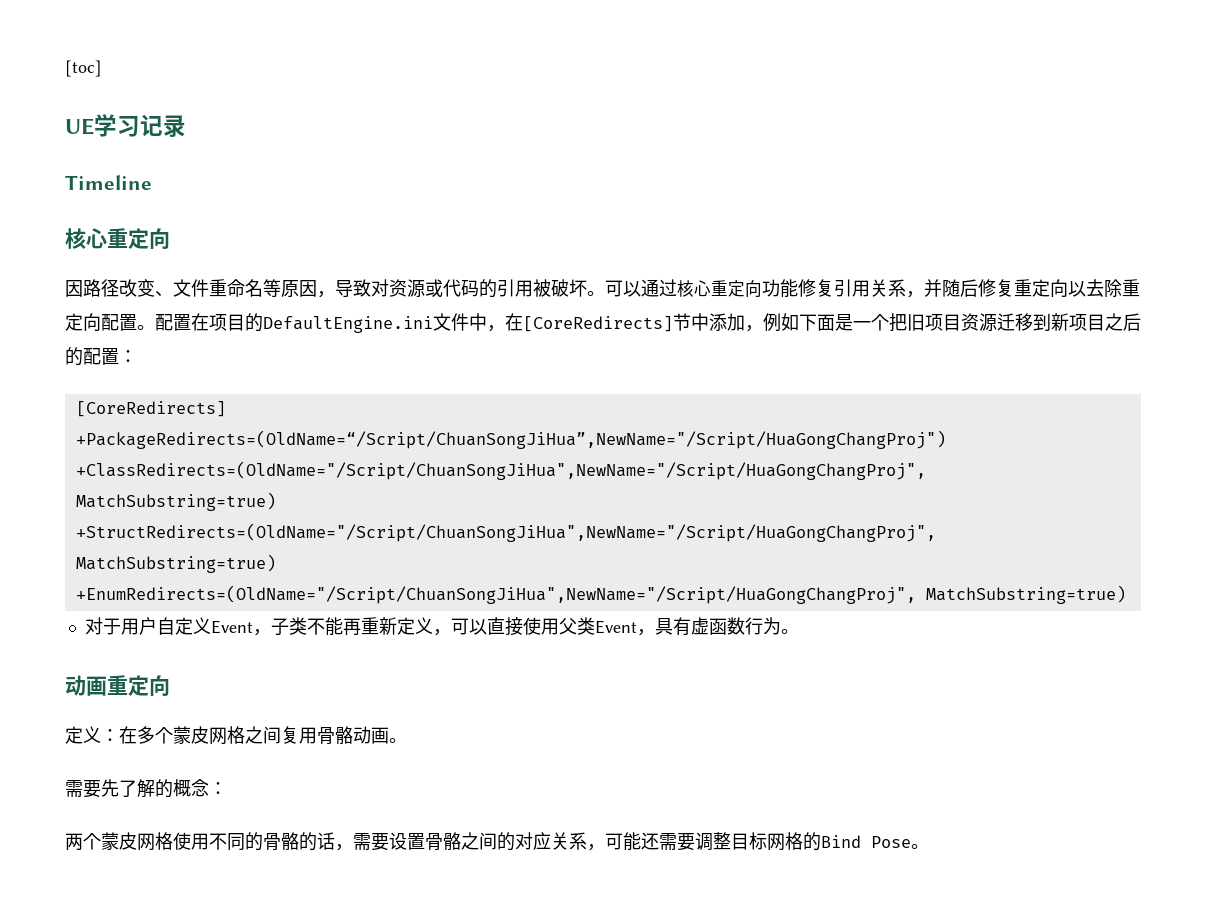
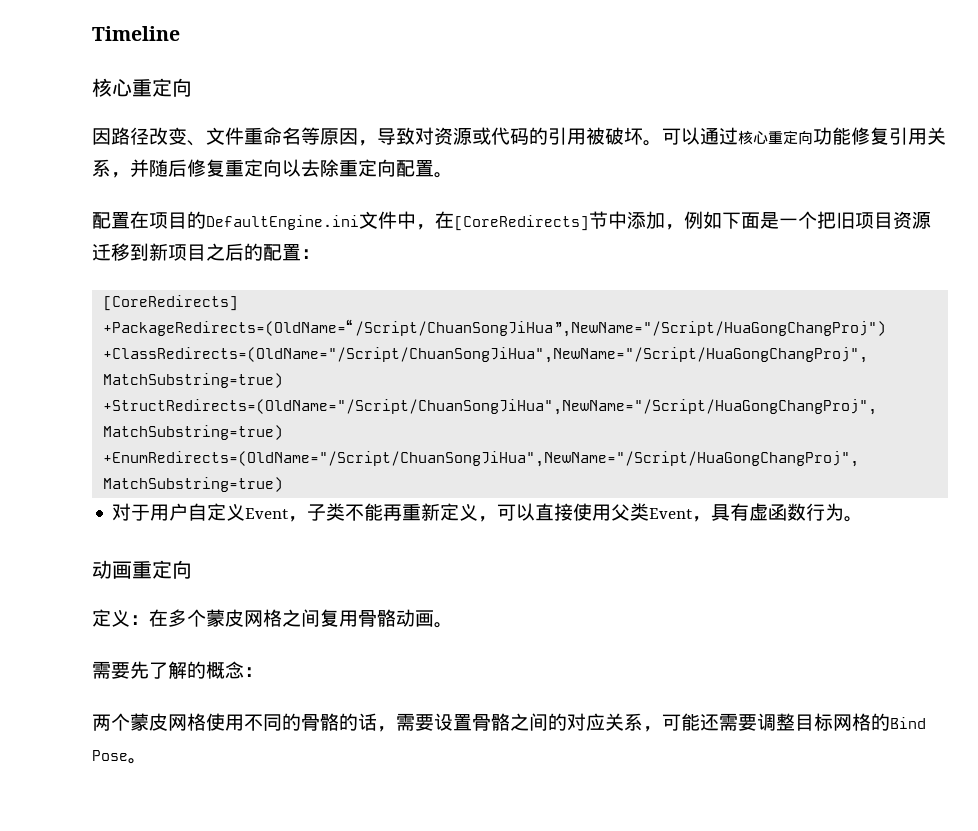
[65,60,102,77] [65,114,186,138] [toc] // UE学习记录 // -> (92, 33) none
(155, 327) none -> (453, 175) //

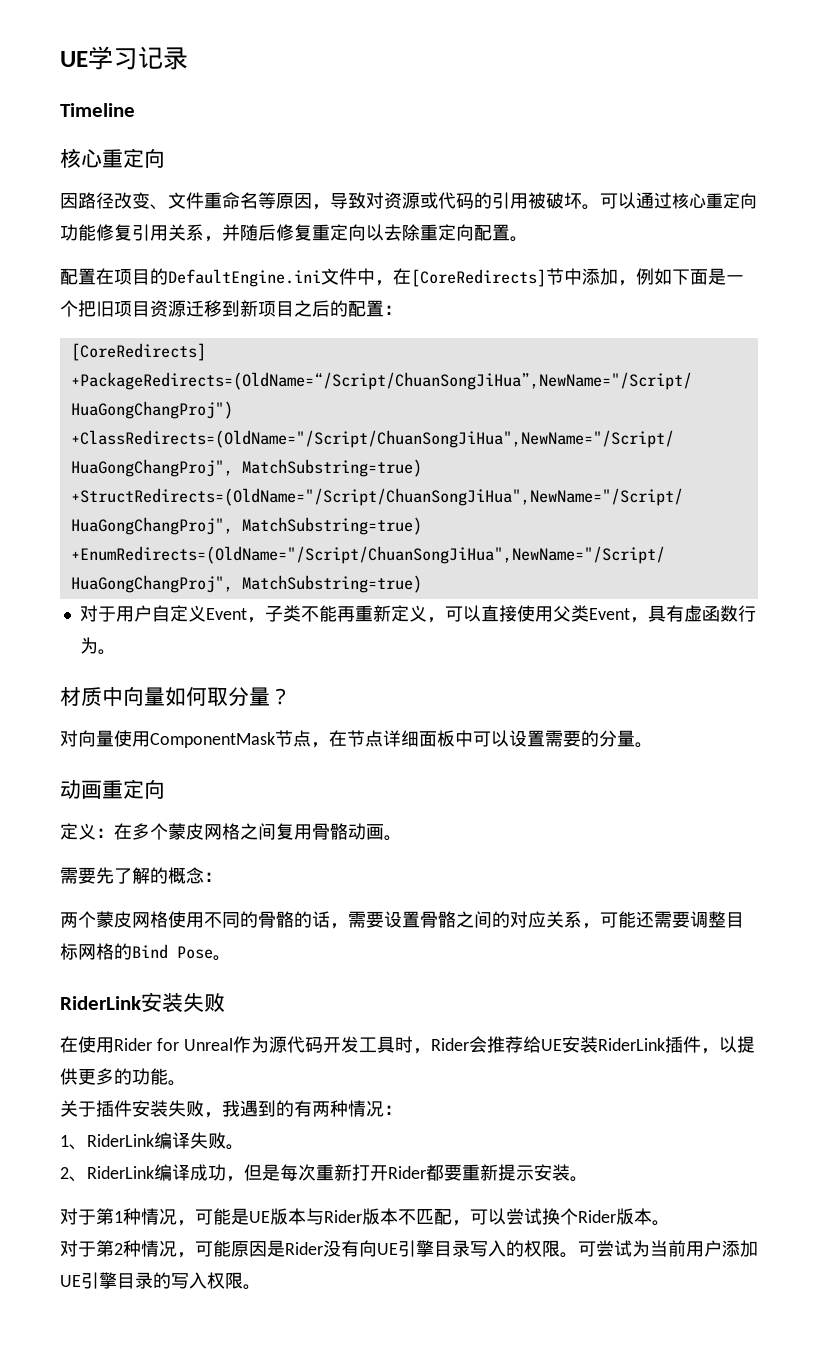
(92, 33) none -> [60,46,188,70] UE学习记录 //
(864, 519) none -> [60,686,291,707] [60,730,653,748] // 材质中向量如何取分量？ // 对向量使用ComponentMask节点，在节点详细面板中可以设置需要的分量。
(147, 761) none -> [60,992,225,1013] [60,1036,755,1054] [60,1068,186,1086] [60,1100,402,1118] [60,1132,244,1150] [60,1164,588,1182] [60,1208,670,1226] [60,1240,758,1258] [60,1272,261,1290] // RiderLink安装失败 // 在使用Rider for Unreal作为源代码开发工具时，Rider会推荐给UE安装RiderLink插件，以提供更多的功能。 // 关于插件安装失败，我遇到的有两种情况： // 1、RiderLink编译失败。 // 2、RiderLink编译成功，但是每次重新打开Rider都要重新提示安装。 // 对于第1种情况，可能是UE版本与Rider版本不匹配，可以尝试换个Rider版本。 // 对于第2种情况，可能原因是Rider没有向UE引擎目录写入的权限。可尝试为当前用户添加UE引擎目录的写入权限。

